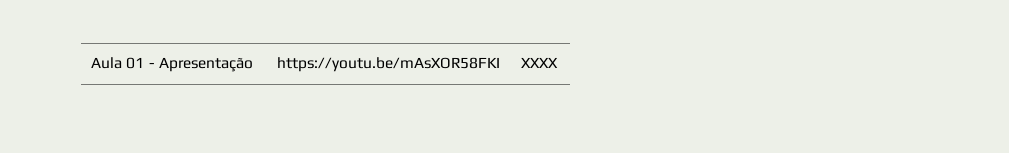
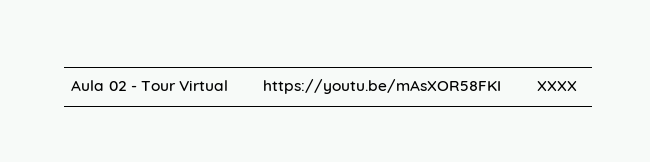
[126,57,253,72] 01 - Apresentação -> [108,80,229,91] 02 - Tour Virtual

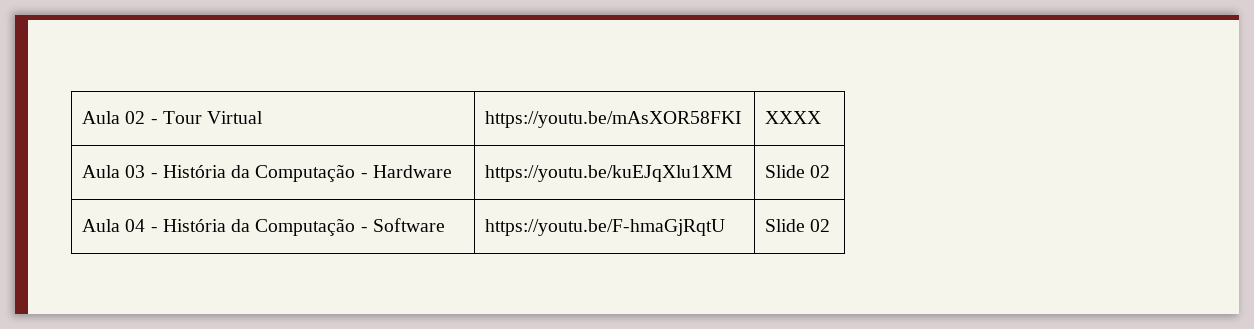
(578, 86) none -> [81,165,452,182] [484,165,732,182] [764,165,831,178] [81,218,445,236] [484,219,725,236] [764,219,831,232] // Aula 03 - História da Computação - Hardware | https://youtu.be/kuEJqXlu1XM | Slide 02 // Aula 04 - História da Computação - Software | https://youtu.be/F-hmaGjRqtU | Slide 02

